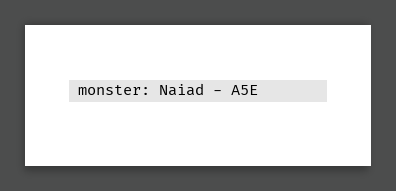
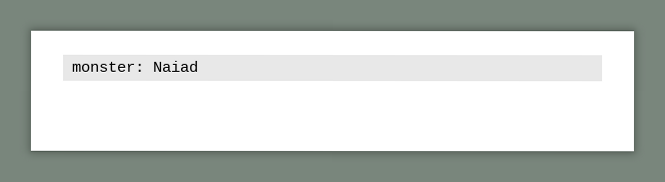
[213,85,258,95] - A5E -> (199, 66) none

